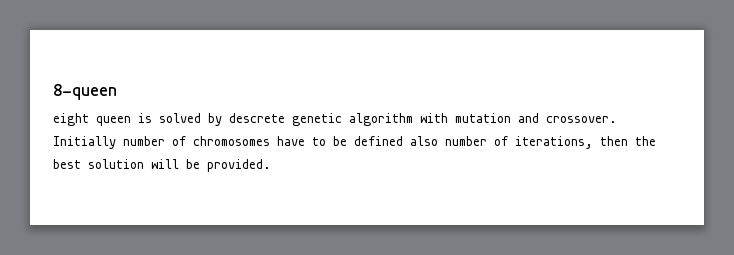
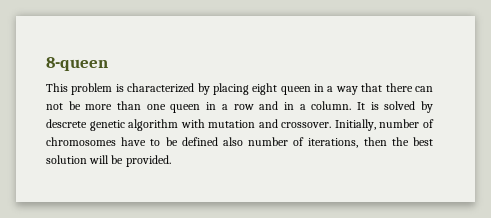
[53,113,131,126] eight queen -> [46,83,433,95] [46,101,365,113] This problem is characterized by placing eight queen in a way that there can not be more than one queen in a row and in a column. It
[53,136,116,149] Initially -> [334,119,376,131] Initially,

